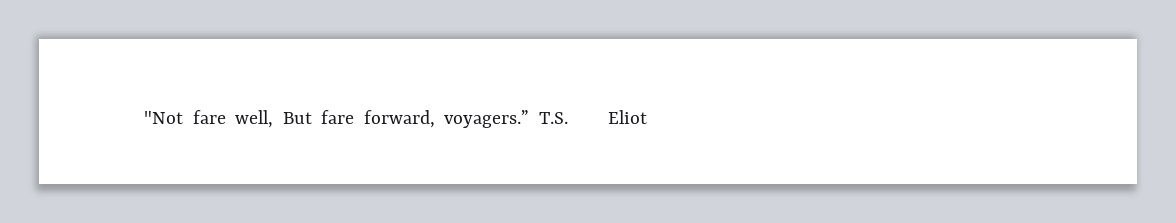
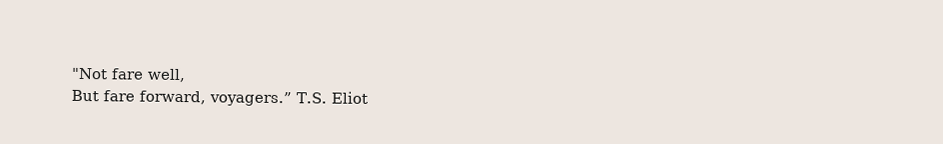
(274, 119) none -> (186, 75) //

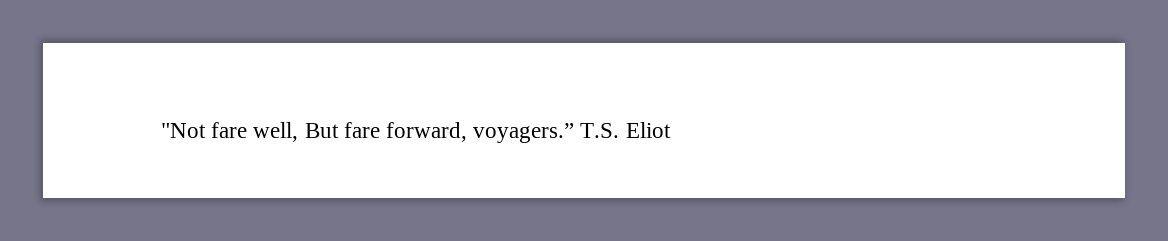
(186, 75) // -> (299, 132) none

